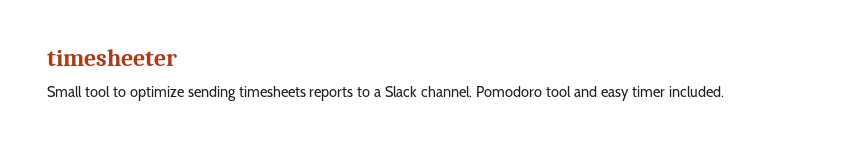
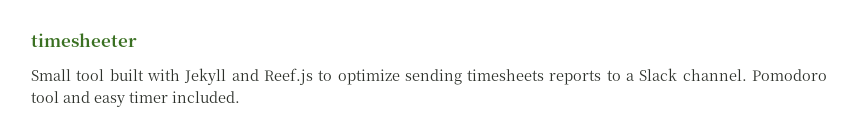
(110, 91) none -> [109,68,313,85] built with Jekyll and Reef.js

